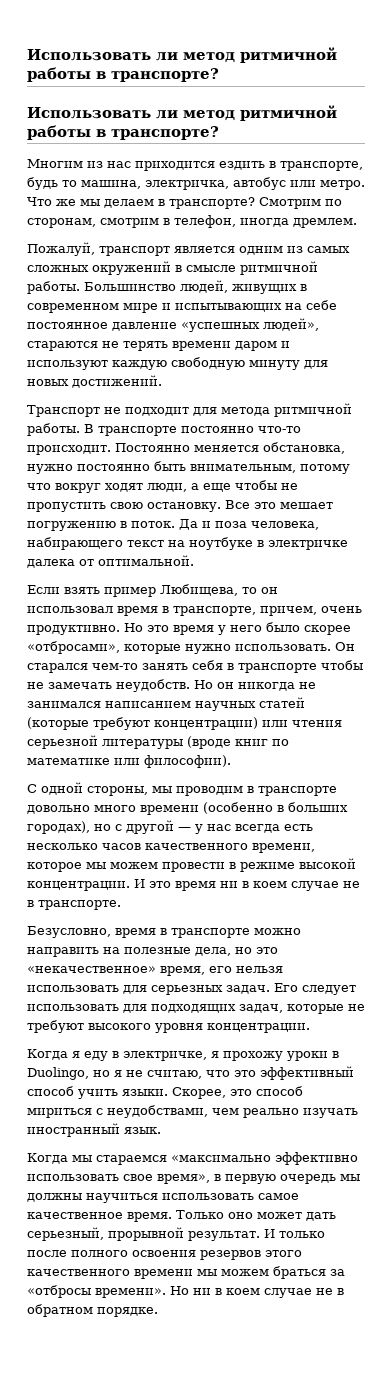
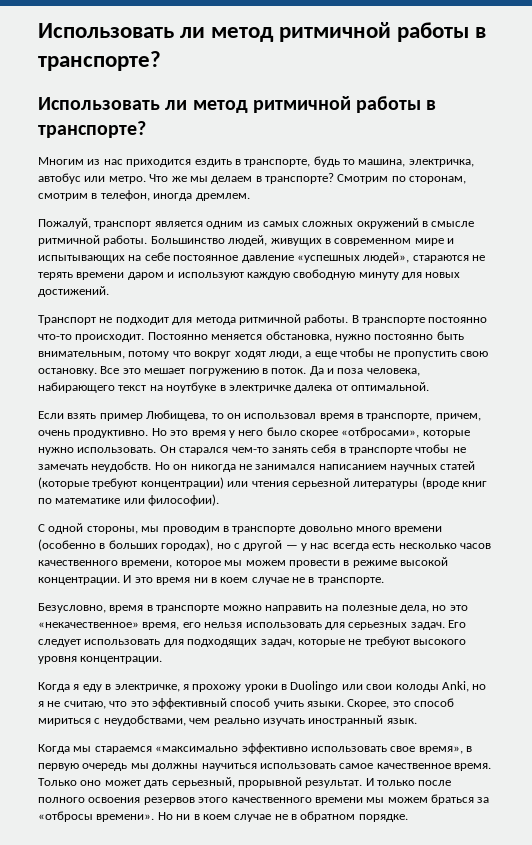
[27,1067,89,1080] Duolingo, -> [290,681,469,692] Duolingo или свои колоды Anki,

